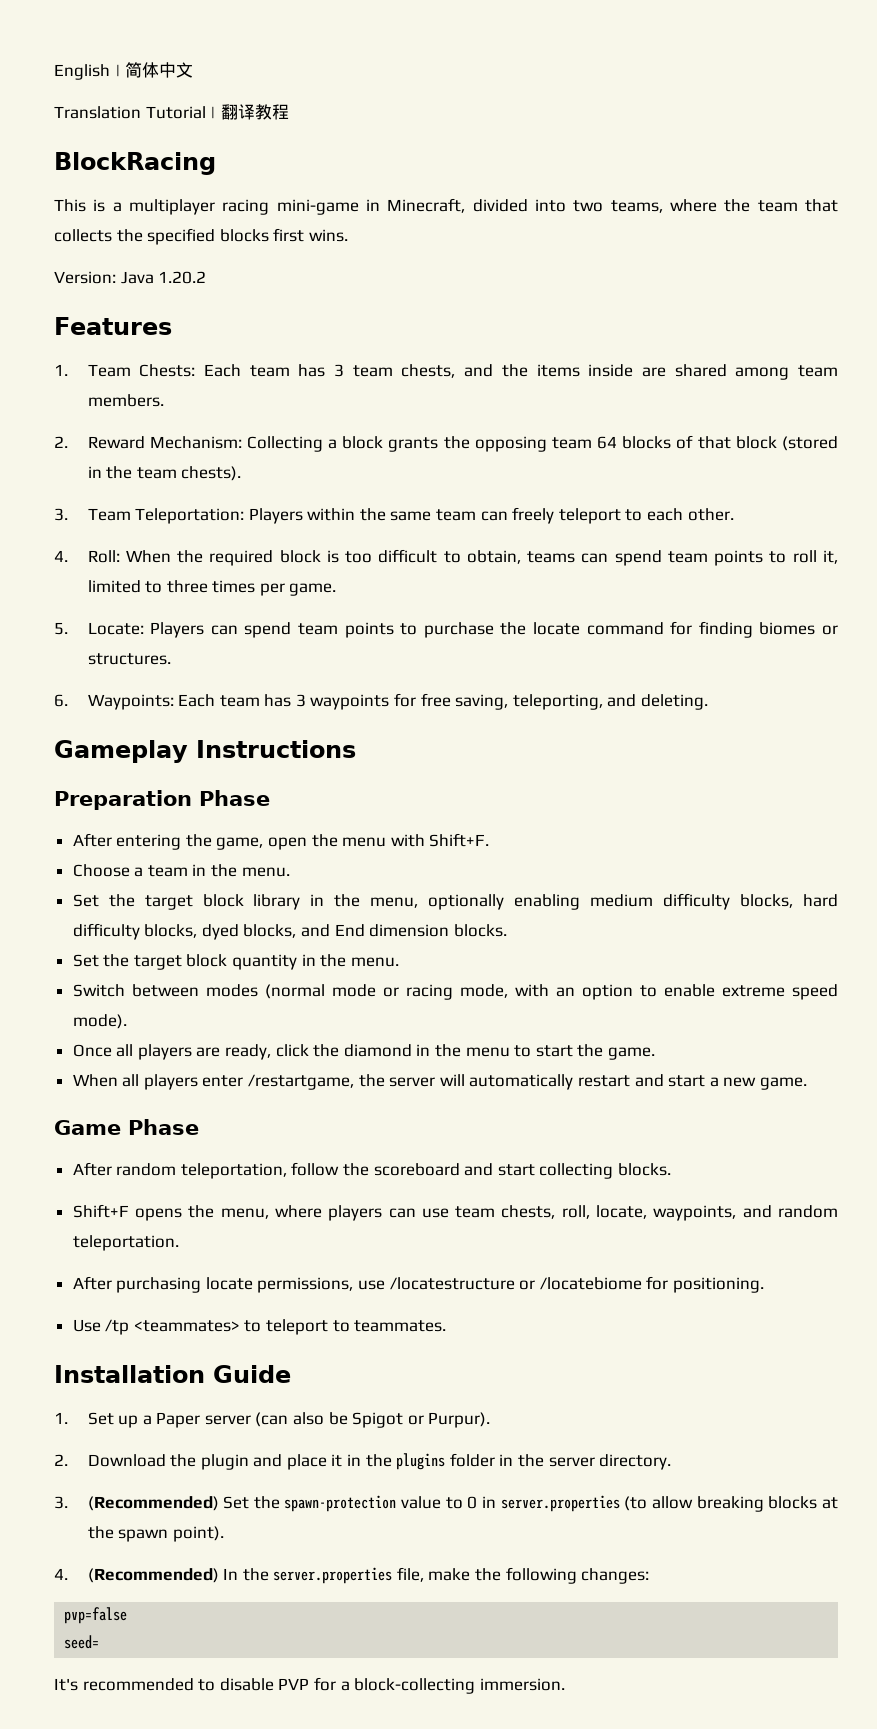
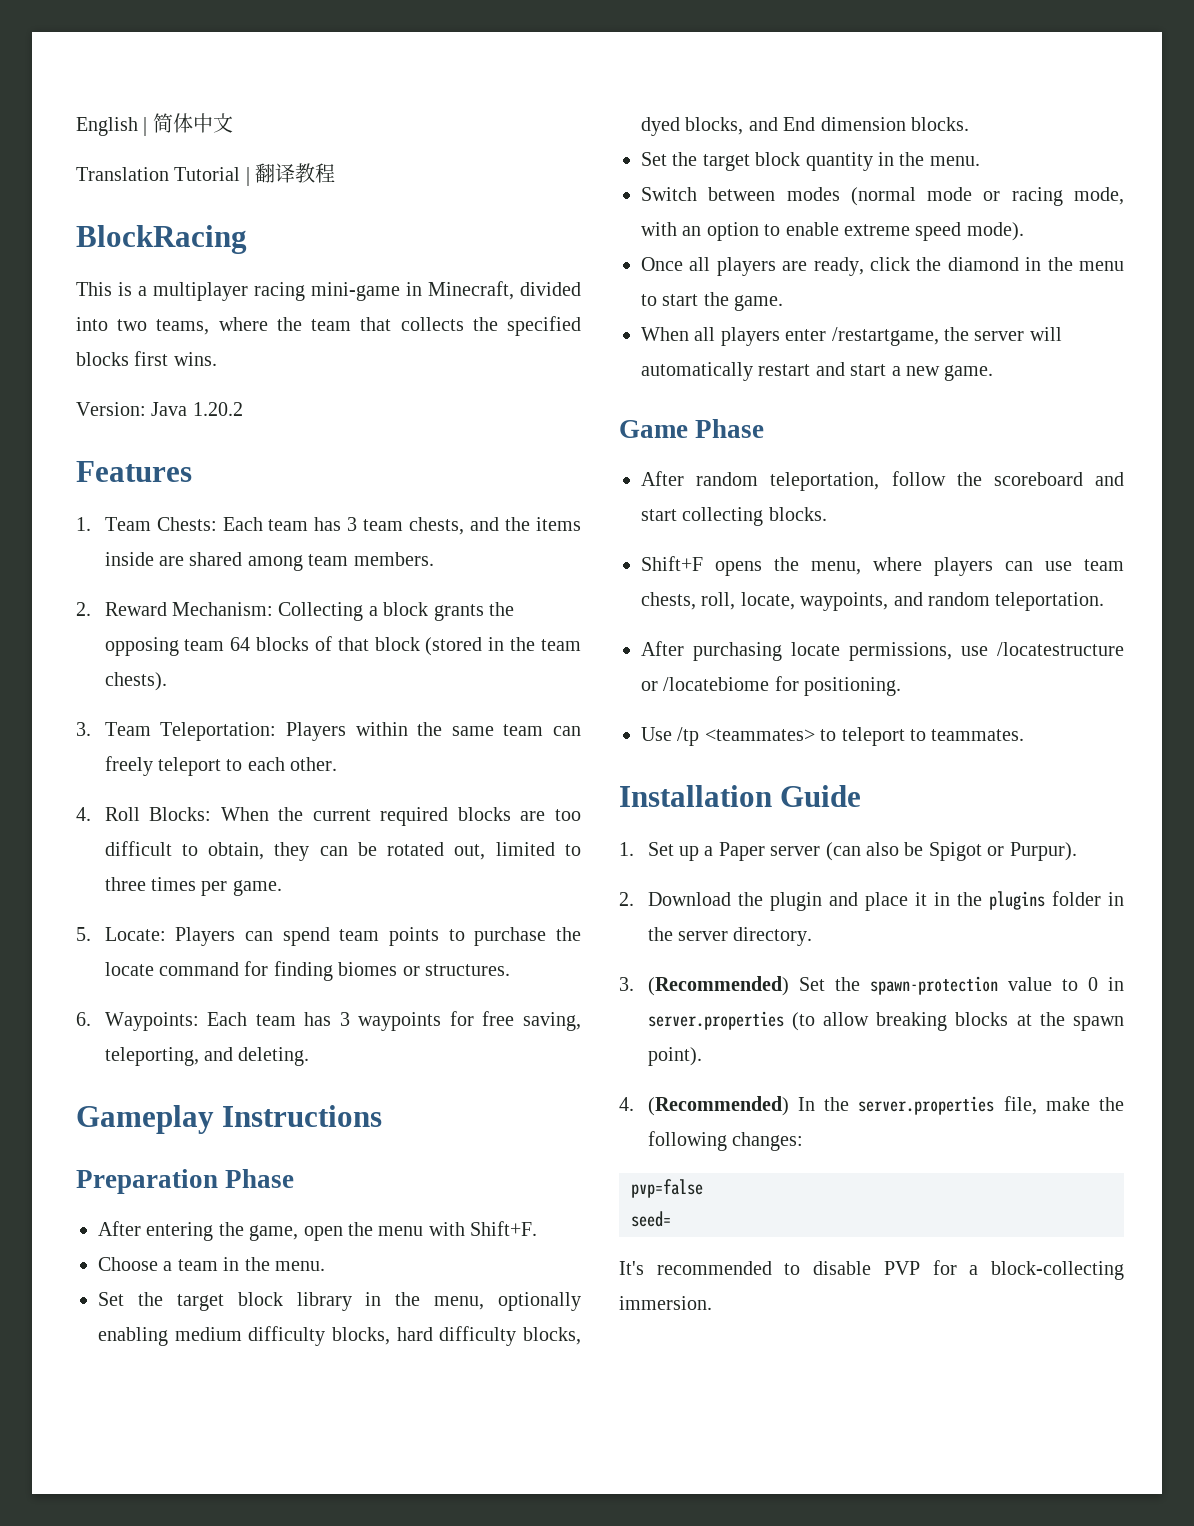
[87,549,839,566] Roll: When the required block is too difficult to obtain, teams can spend team points to roll it, -> [104,807,582,826] [104,841,486,861] Roll Blocks: When the current required blocks are too difficult to obtain, they can be rotated out,

